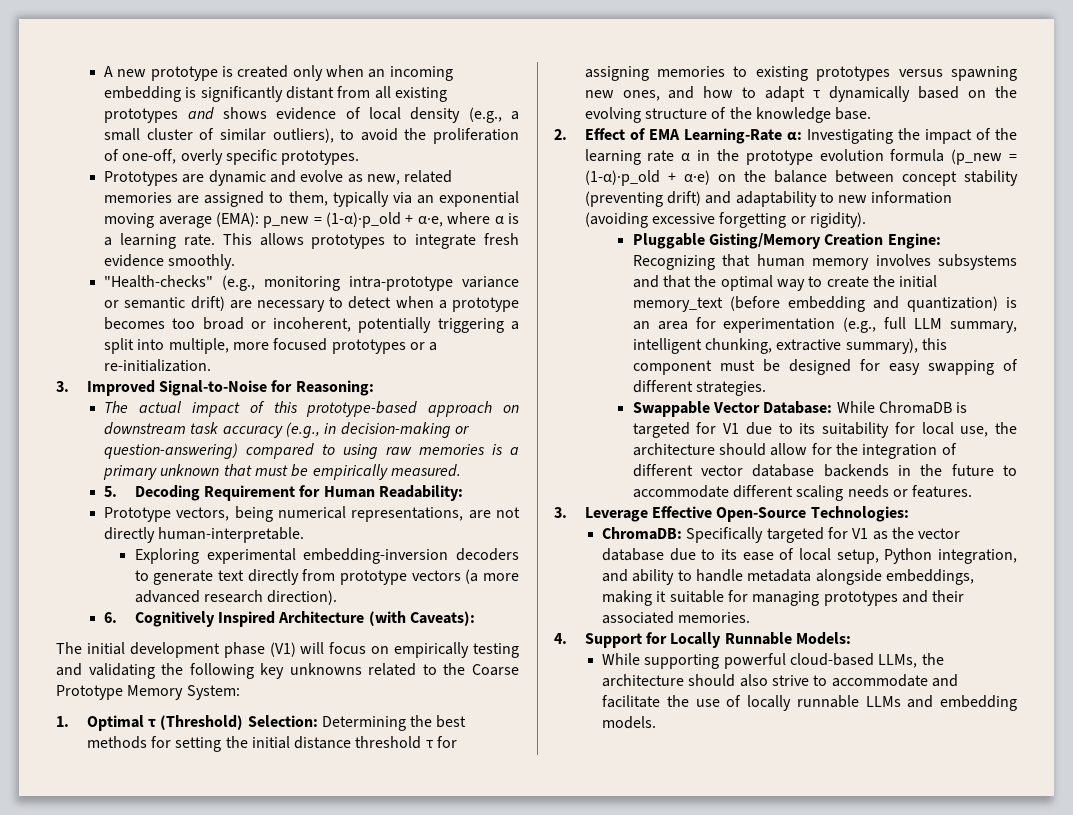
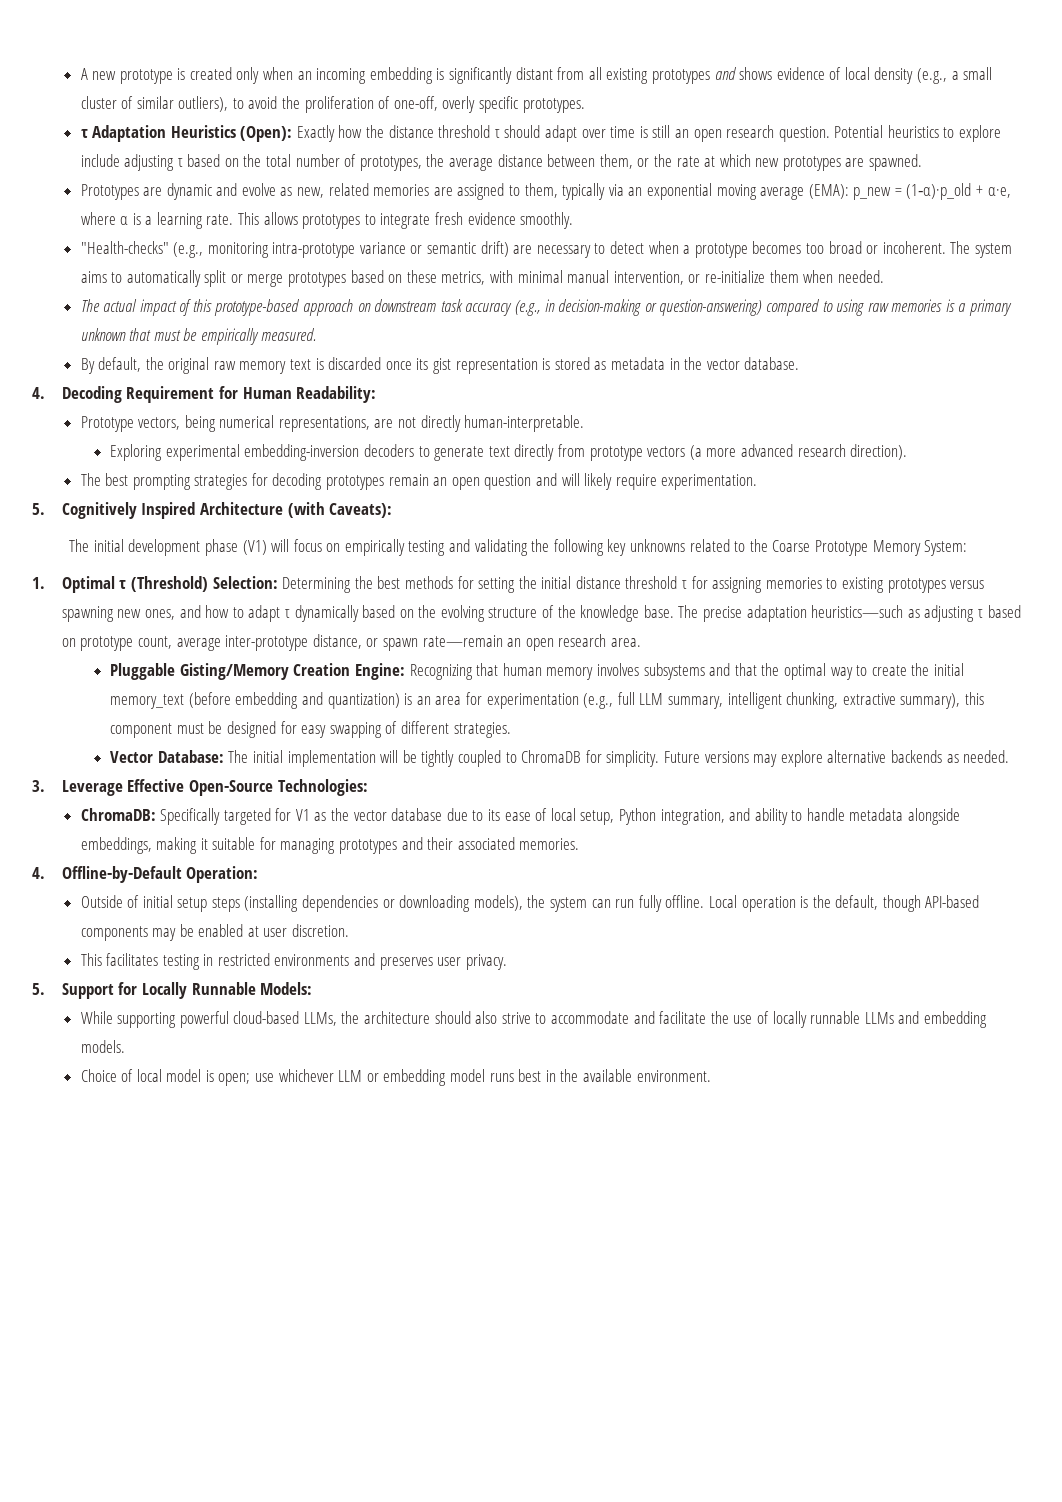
(360, 157) none -> [80,125,1002,142] [80,154,923,171] // τ Adaptation Heuristics (Open): Exactly how the distance threshold τ should adapt over time is still an open research question. Potential heuristics to explore include adjusting τ based on the total number of prototypes, the average distance between them, or the rate at which new prototypes are spawned.
[273,317,519,333] [104,338,438,354] [104,359,212,372] [56,380,374,396] incoherent, potentially triggering a split into multiple, more focused prototypes or a re-initialization. // 3. Improved Signal-to-Noise for Reasoning: -> [882,241,1012,258] [80,270,884,287] incoherent. The system aims to automatically split or merge prototypes based on these metrics, with minimal manual intervention, or re-initialize them when needed.
[104,486,118,497] 5. -> [80,357,800,374] [32,387,45,399] By default, the original raw memory text is discarded once its gist representation is stored as metadata in the vector database. // 4.
[104,612,118,623] 6. -> [80,473,758,490] [32,503,45,515] The best prompting strategies for decoding prototypes remain an open question and will likely require experimentation. // 5.
[554,128,1018,144] [584,149,1017,165] [584,170,1018,186] [584,191,953,207] [584,212,866,228] // 2. Effect of EMA Learning-Rate α: Investigating the impact of the learning rate α in the prototype evolution formula (p_new = (1‑α)·p_old + α·e) on the balance between concept stability (preventing drift) and adaptability to new information (avoiding excessive forgetting or rigidity). -> [678,605,1021,622] [61,634,641,651] The precise adaptation heuristics—such as adjusting τ based on prototype count, average inter-prototype distance, or spawn rate—remain an open research area.
[632,401,710,417] Swappable -> (511, 730) none
[836,401,968,414] [632,422,1017,438] [632,443,957,459] [632,464,1017,477] [632,485,973,501] While ChromaDB is targeted for V1 due to its suitability for local use, the architecture should allow for the integration of different vector database backends in the future to accommodate different scaling needs or features. -> [228,750,1010,767] The initial implementation will be tightly coupled to ChromaDB for simplicity. Future versions may explore alternative backends as needed.
(567, 638) none -> [61,866,259,883] [80,895,980,912] [80,924,350,941] [80,953,507,970] [32,983,45,995] Offline-by-Default Operation: // Outside of initial setup steps (installing dependencies or downloading models), the system can run fully offline. Local operation is the default, though API-based components may be enabled at user discretion. // This facilitates testing in restricted environments and preserves user privacy. // 5.
(657, 722) none -> [80,1069,711,1086] // Choice of local model is open; use whichever LLM or embedding model runs best in the available environment.

